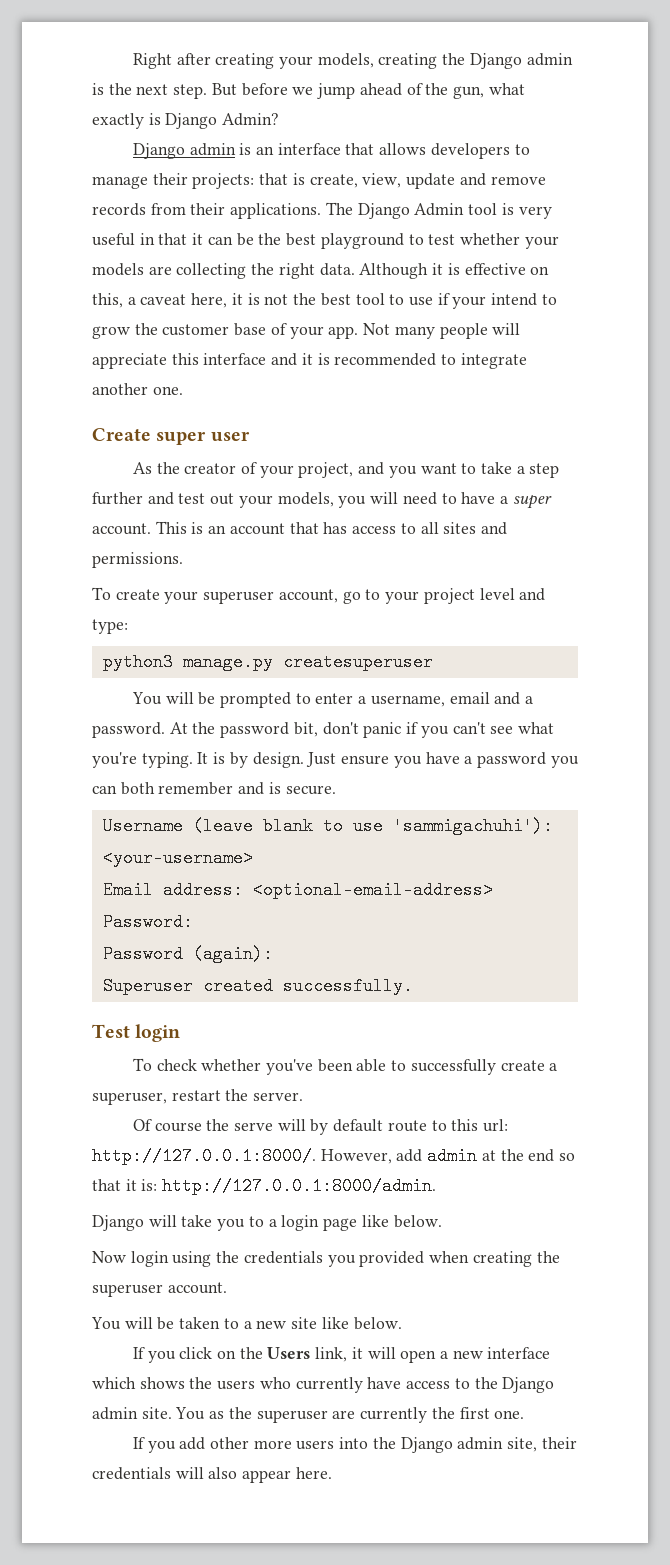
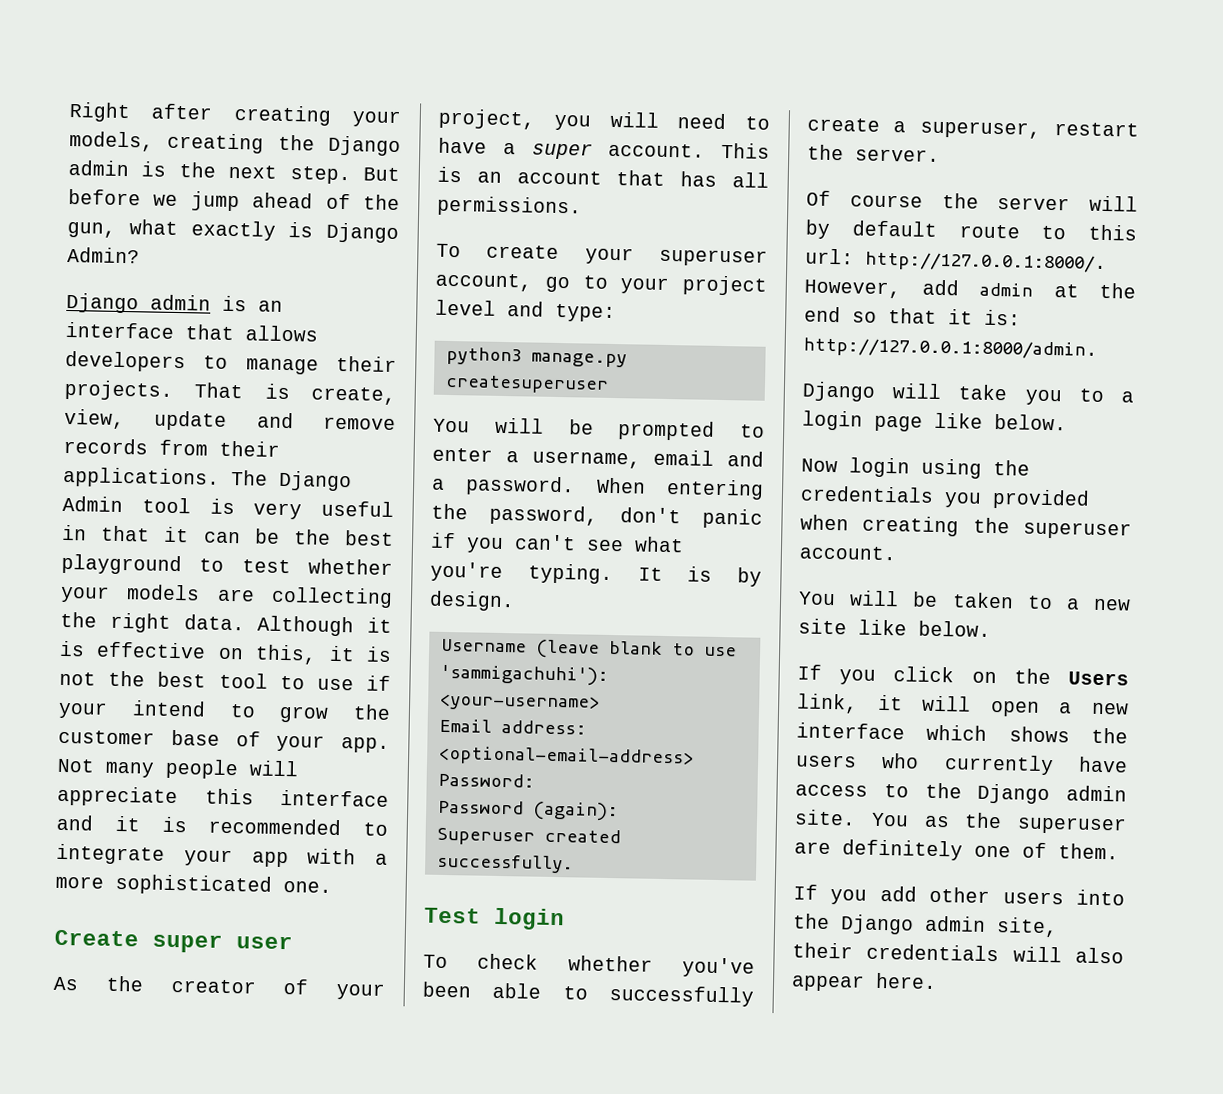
[192,173,289,189] projects: that -> [64,379,244,401] projects. That
[127,293,228,308] a caveat here, -> (318, 654) none
[92,383,148,395] another -> [183,848,388,868] [55,873,272,896] your app with a more sophisticated
[358,462,560,478] [92,492,334,508] and you want to take a step further and test out your models, -> (535, 119) none
[352,522,507,535] access to all sites and -> [732,172,769,188] all
[169,722,318,738] At the password bit, -> [595,477,764,500] [431,503,599,526] When entering the password,
[306,752,579,768] [92,782,336,795] Just ensure you have a password you can both remember and is secure. -> (515, 601) none
[233,1122,273,1131] serve -> [997,197,1071,211] server
[360,1407,525,1423] currently the first one. -> [842,839,1119,861] definitely one of them.
[253,1440,292,1449] more -> (991, 895) none

